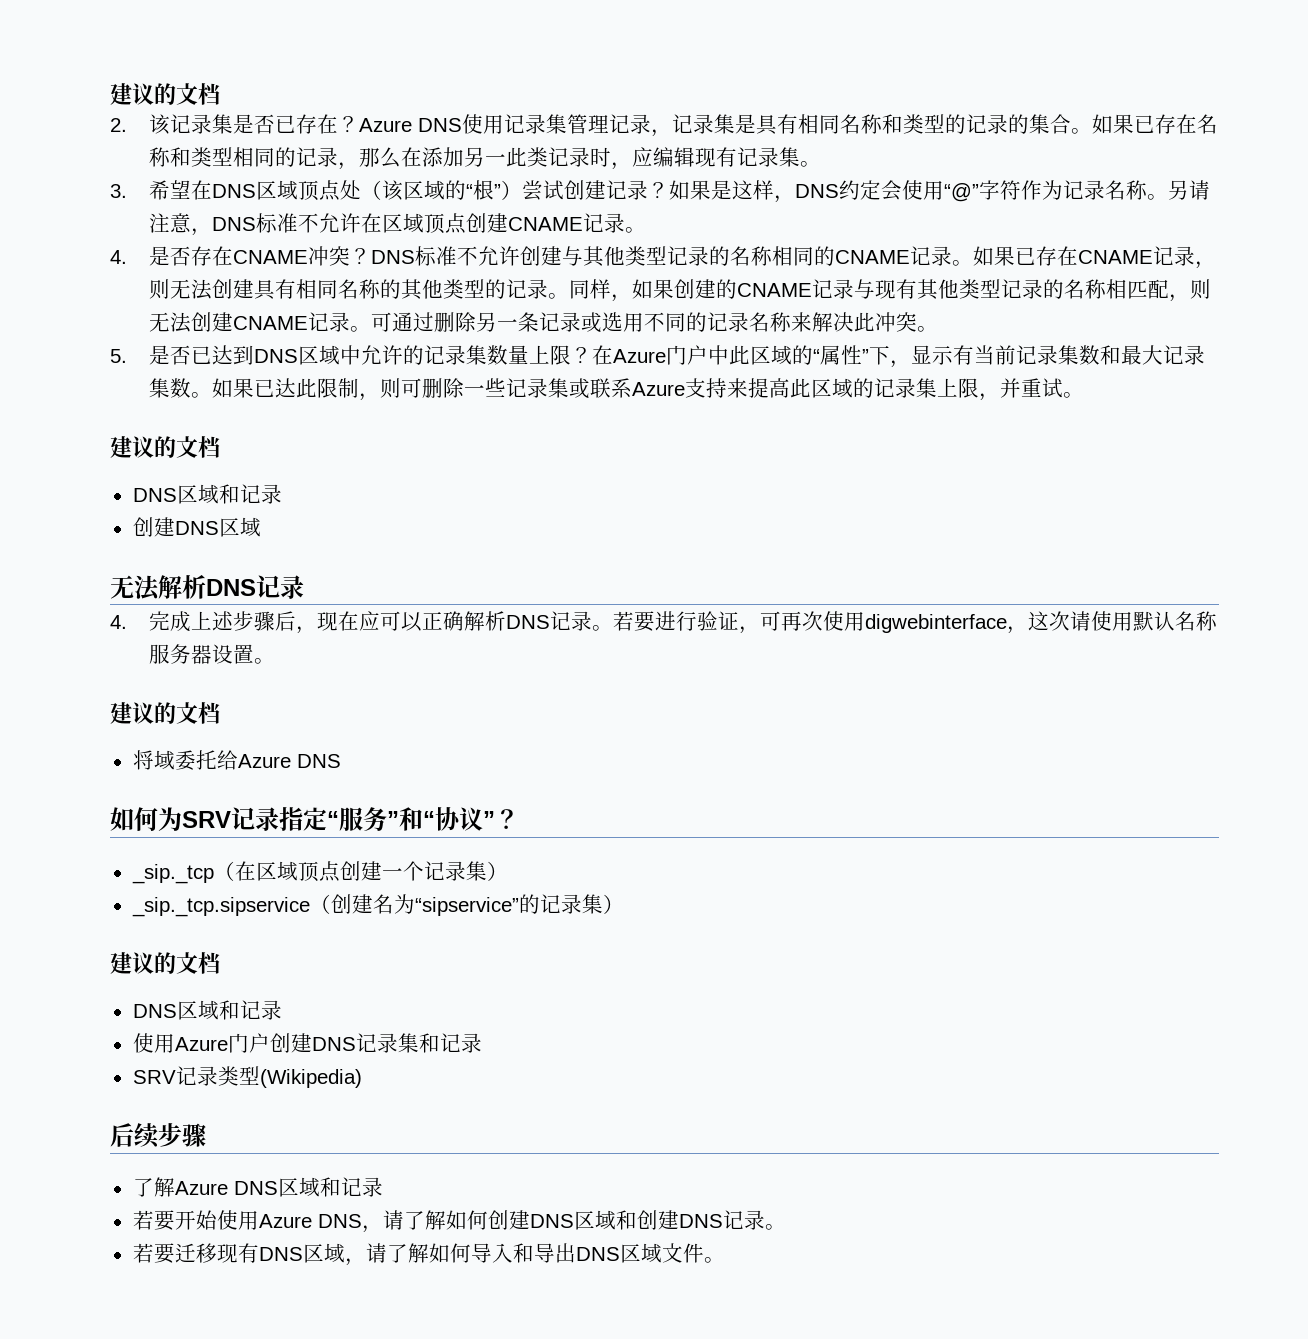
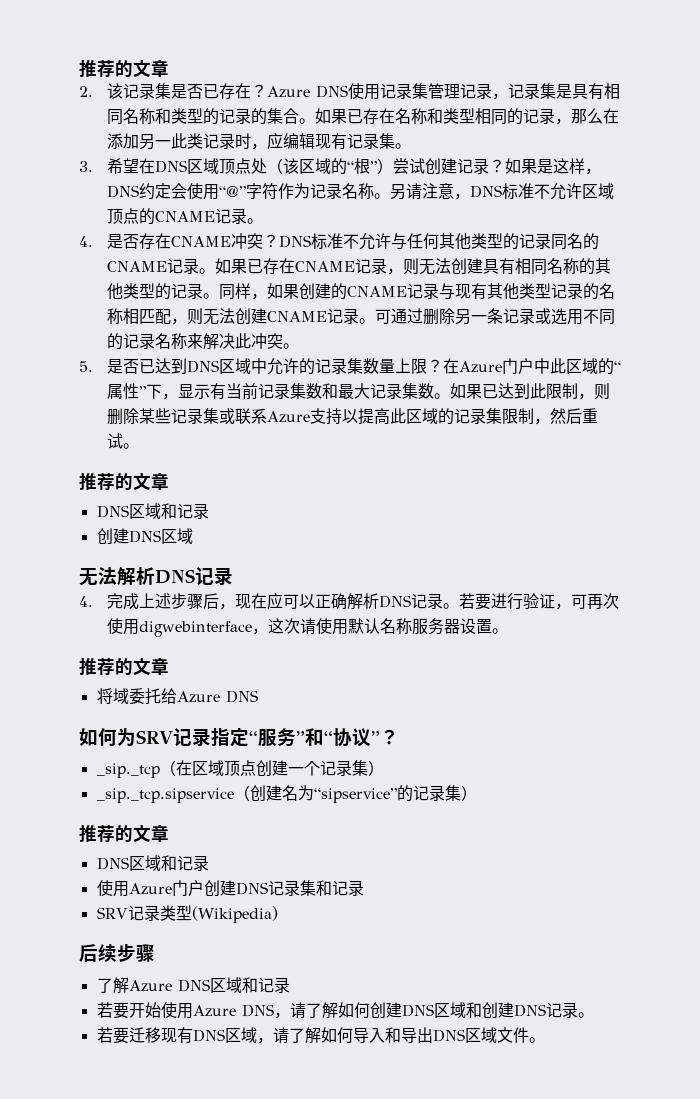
[110,83,220,105] 建议的文档 -> [79,59,169,78] 推荐的文章
[361,213,509,234] 在区域顶点创建 -> [581,183,614,199] [106,208,155,225] 区域顶点的
[520,246,815,267] 创建与其他类型记录的名称相同 -> [390,233,583,250] 与任何其他类型的记录同名
(297, 388) none -> [513,383,530,399] 到
[401,378,486,398] 可删除一 -> [106,408,155,425] 删除某
[727,378,749,398] 来 -> [341,409,358,423] 以
[937,378,1022,401] 上限，并 -> [501,408,582,425] 限制，然后
[110,436,220,458] 建议的文档 -> [79,472,169,491] 推荐的文章
[110,702,220,724] 建议的文档 -> [79,657,169,676] 推荐的文章
[110,952,220,974] 建议的文档 -> [79,824,169,843] 推荐的文章

